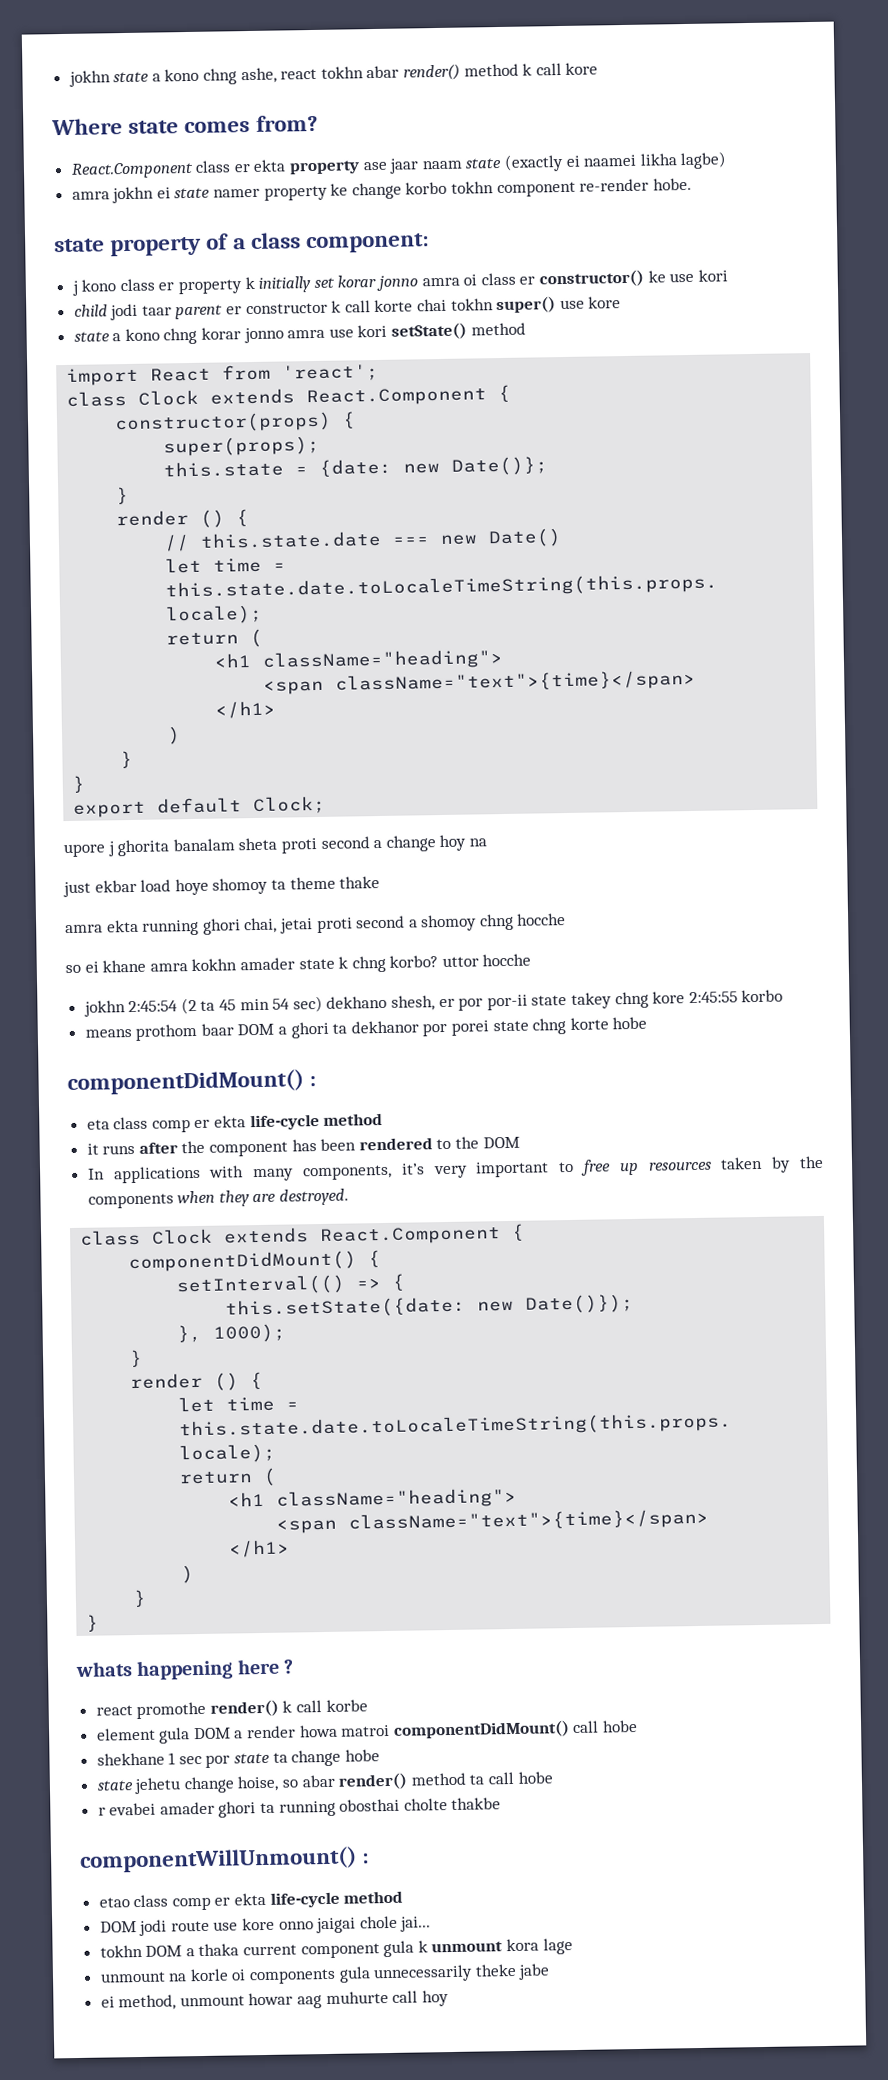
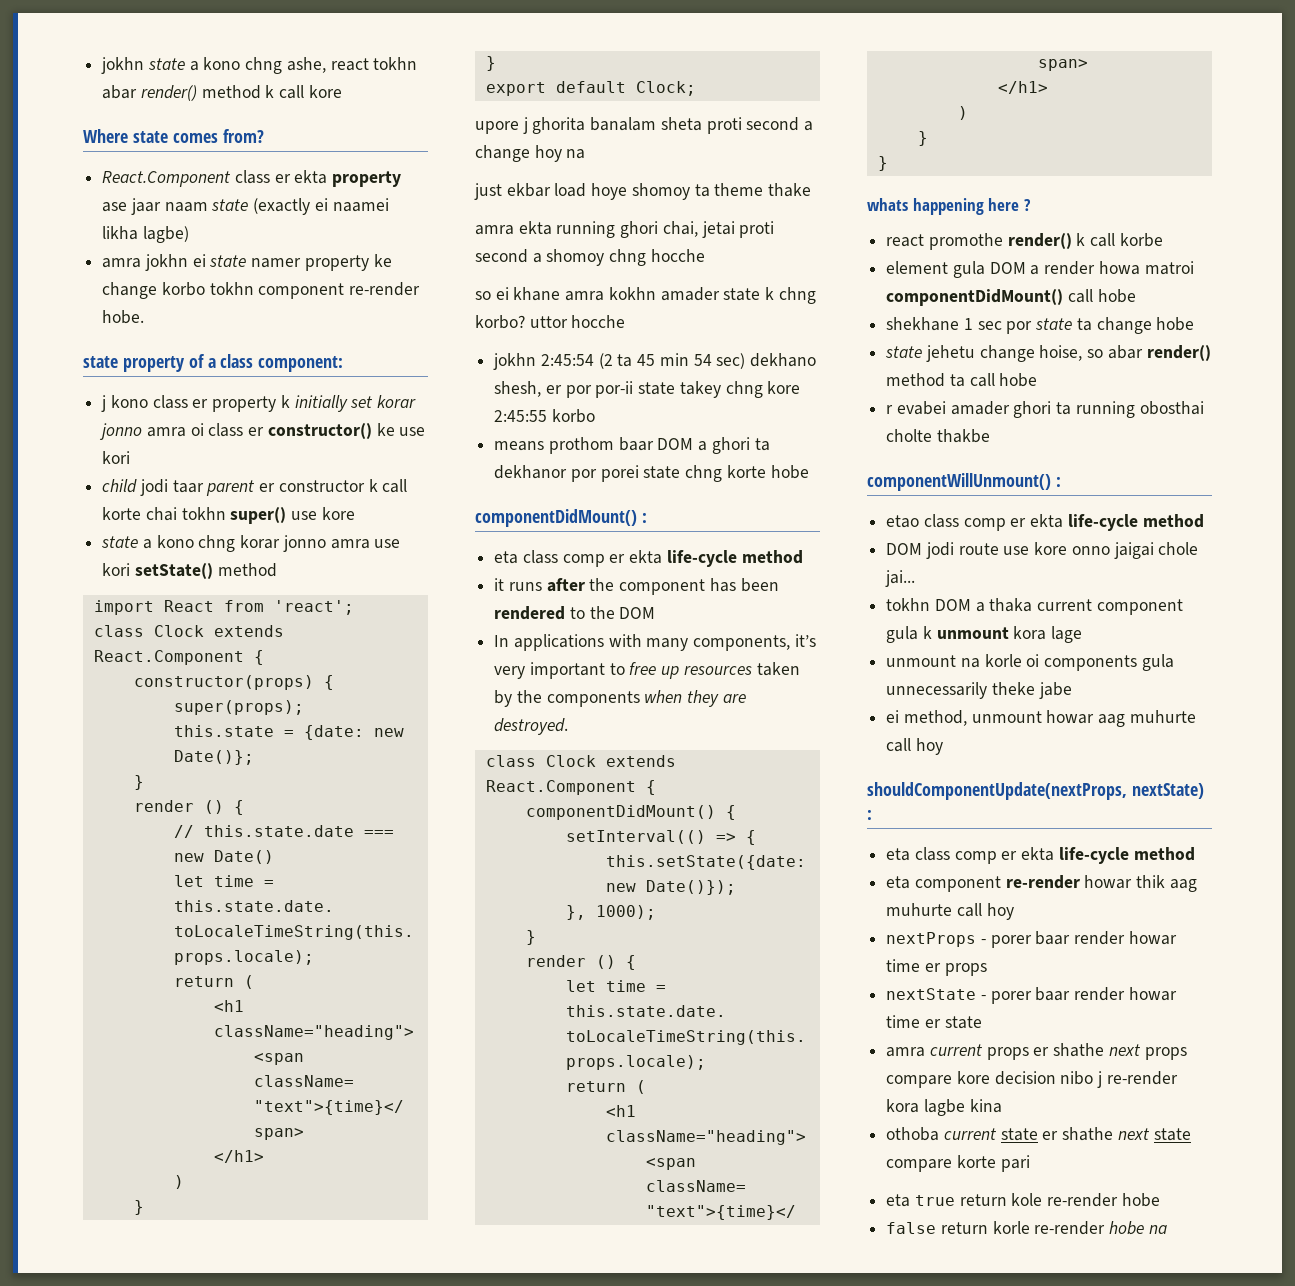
(449, 1998) none -> [867,782,1204,800] [867,810,872,820] [886,847,1195,864] [886,875,1197,892] [886,903,1014,920] [886,931,1177,948] [886,959,987,976] [886,987,1177,1004] [886,1015,982,1029] [886,1043,1187,1060] [886,1071,1178,1088] [886,1099,1002,1116] [886,1127,1191,1141] [886,1155,1030,1172] [886,1193,1160,1207] [886,1221,1167,1235] // shouldComponentUpdate(nextProps, nextState) : // eta class comp er ekta life-cycle method // eta component re-render howar thik aag muhurte call hoy // nextProps - porer baar render howar time er props // nextState - porer baar render howar time er state // amra current props er shathe next props compare kore decision nibo j re-render kora lagbe kina // othoba current state er shathe next state compare korte pari // eta true return kole re-render hobe // false return korle re-render hobe na

